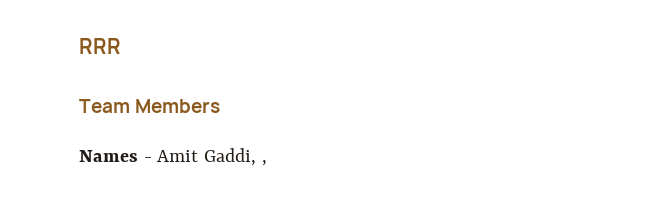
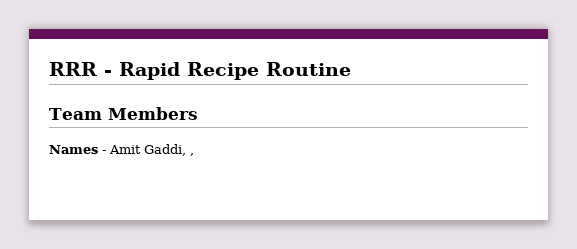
(121, 46) none -> [104,62,351,80] - Rapid Recipe Routine

